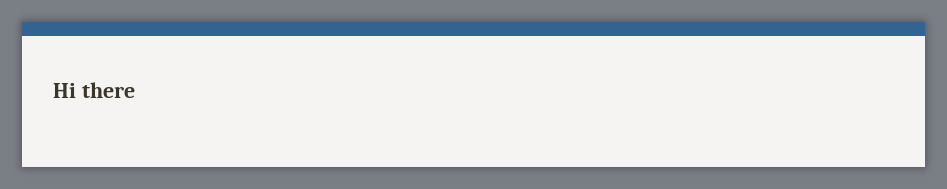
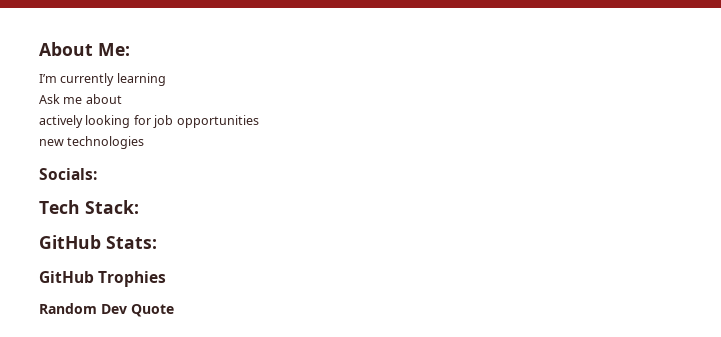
[53,82,135,98] Hi there -> [39,42,130,56] [39,73,166,86] [39,94,122,104] [39,115,259,128] [39,136,145,149] [39,168,97,180] [39,200,139,214] [39,235,157,249] [39,271,167,287] [39,303,174,317] About Me: // I’m currently learning // Ask me about // actively looking for job opportunities // new technologies // Socials: // Tech Stack: // GitHub Stats: // GitHub Trophies // Random Dev Quote

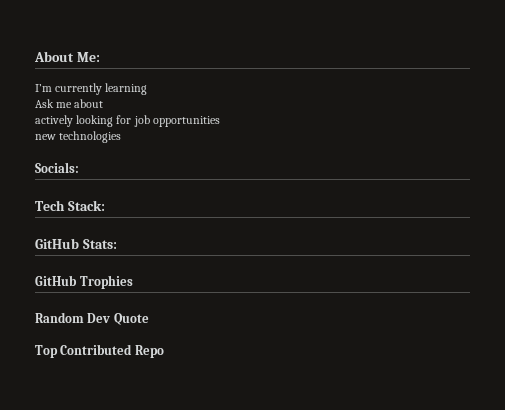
(174, 310) none -> [35,344,164,358] // Top Contributed Repo

